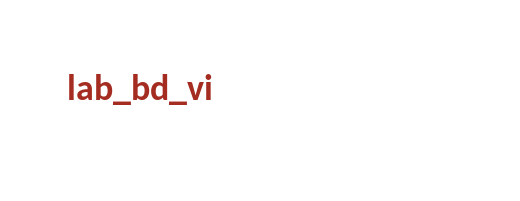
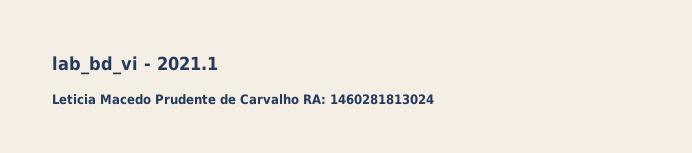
(213, 89) none -> [144,56,218,71] [52,94,434,105] - 2021.1 // Leticia Macedo Prudente de Carvalho RA: 1460281813024

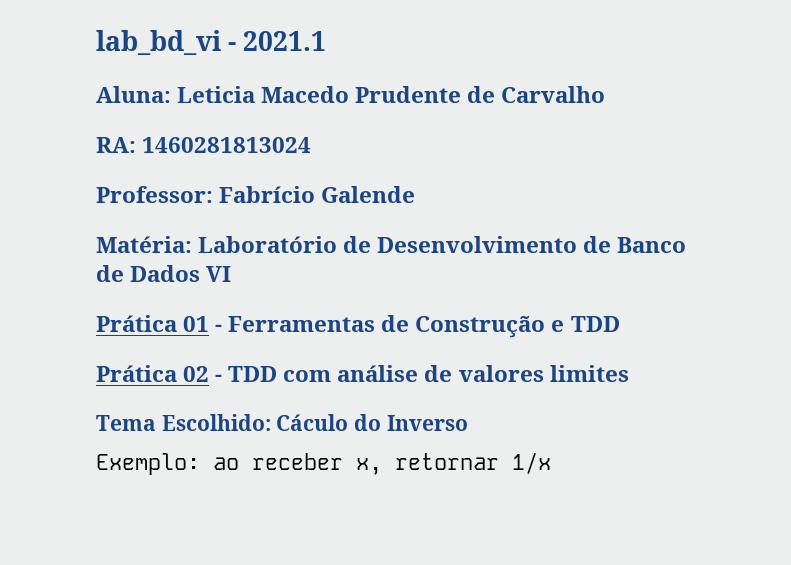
(218, 63) none -> [96,86,171,103] Aluna:
(299, 99) none -> (606, 94) //
(434, 99) none -> [96,186,416,203] [96,236,687,253] [96,265,232,282] [96,315,620,338] [96,365,629,382] [96,414,468,431] [96,452,551,475] // Professor: Fabrício Galende // Matéria: Laboratório de Desenvolvimento de Banco de Dados VI // Prática 01 - Ferramentas de Construção e TDD // Prática 02 - TDD com análise de valores limites // Tema Escolhido: Cáculo do Inverso // Exemplo: ao receber x, retornar 1/x

